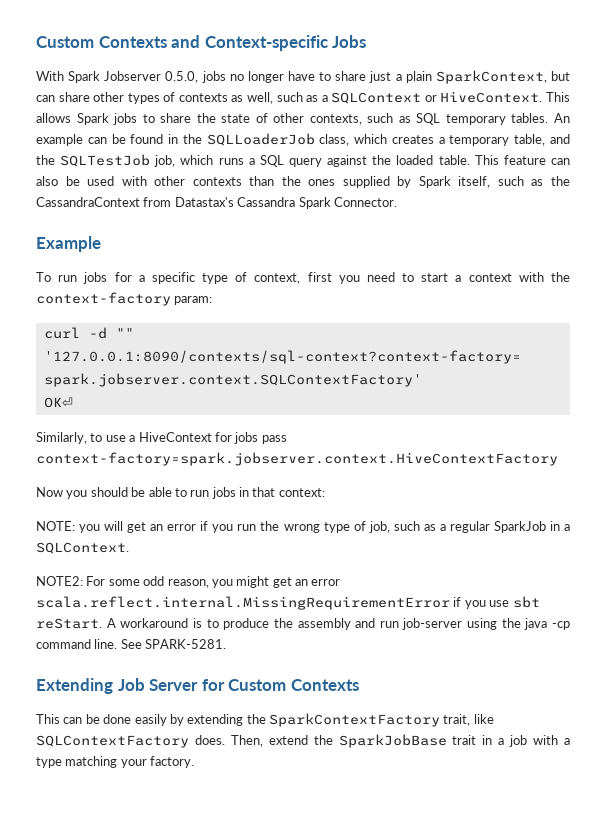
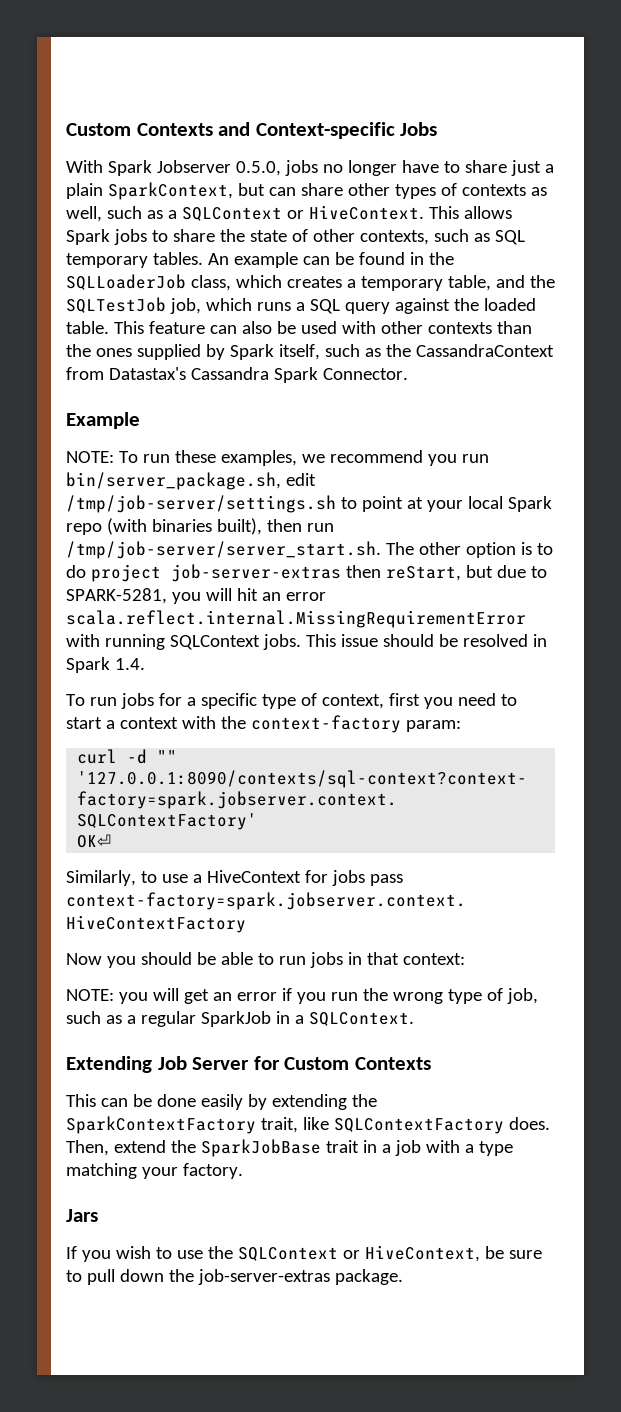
(101, 244) none -> [66,450,489,466] [66,472,316,490] [66,495,552,513] [66,518,334,535] [66,541,553,559] [66,564,547,582] [66,588,326,604] [66,610,526,628] [66,634,547,650] [66,657,145,673] // NOTE: To run these examples, we recommend you run bin/server_package.sh, edit /tmp/job-server/settings.sh to point at your local Spark repo (with binaries built), then run /tmp/job-server/server_start.sh. The other option is to do project job-server-extras then reStart, but due to SPARK-5281, you will hit an error scala.reflect.internal.MissingRequirementError with running SQLContext jobs. This issue should be resolved in Spark 1.4.
[36,576,341,588] [36,596,540,610] [36,618,571,630] [36,639,227,649] // NOTE2: For some odd reason, you might get an error scala.reflect.internal.MissingRequirementError if you use sbt reStart. A workaround is to produce the assembly and run job-server using the java -cp command line. See SPARK-5281. -> (414, 1019) none
(195, 762) none -> [66,1209,98,1222] [66,1245,542,1262] [66,1269,403,1285] // Jars // If you wish to use the SQLContext or HiveContext, be sure to pull down the job-server-extras package.

